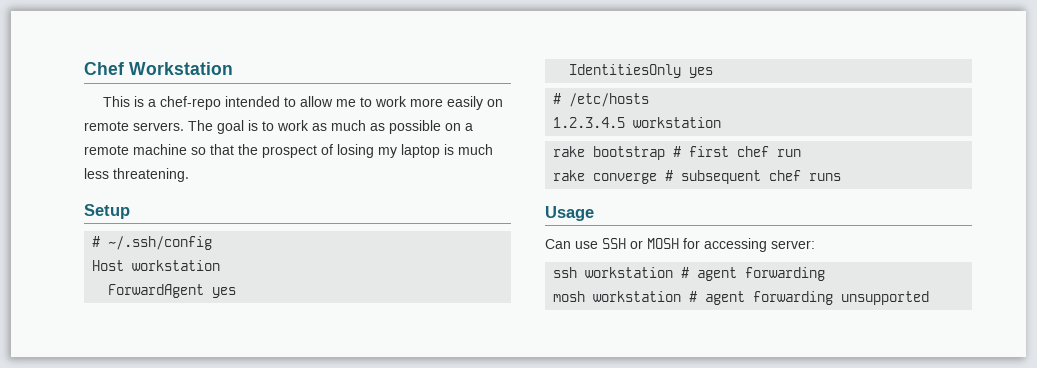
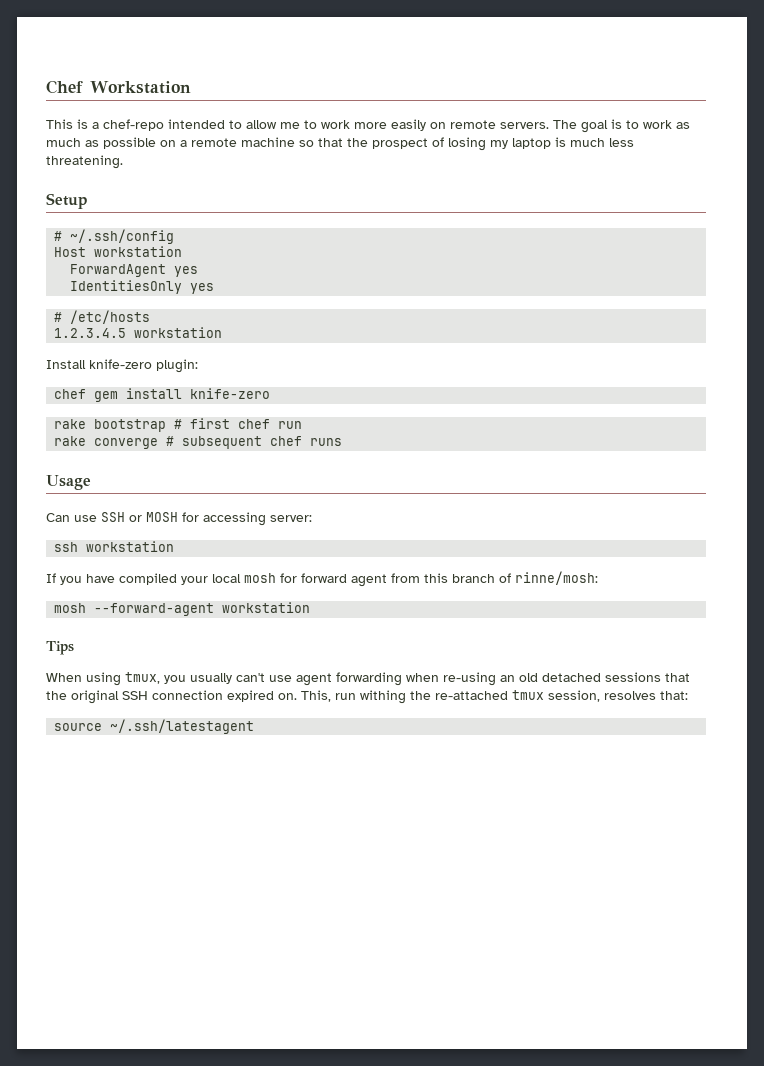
(722, 122) none -> [46,359,198,373] [54,388,271,402] // Install knife-zero plugin: // chef gem install knife-zero
[681,267,826,281] [553,291,930,305] # agent forwarding // mosh workstation # agent forwarding unsupported -> [46,571,598,587] [54,602,311,616] [46,641,74,655] [46,672,690,686] [46,690,688,704] [54,719,255,734] // If you have compiled your local mosh for forward agent from this branch of rinne/mosh: // mosh --forward-agent workstation // Tips // When using tmux, you usually can't use agent forwarding when re-using an old detached sessions that the original SSH connection expired on. This, run withing the re-attached tmux session, resolves that: // source ~/.ssh/latestagent

